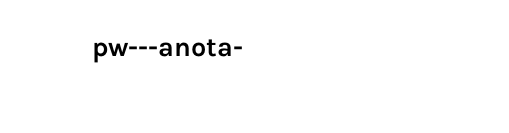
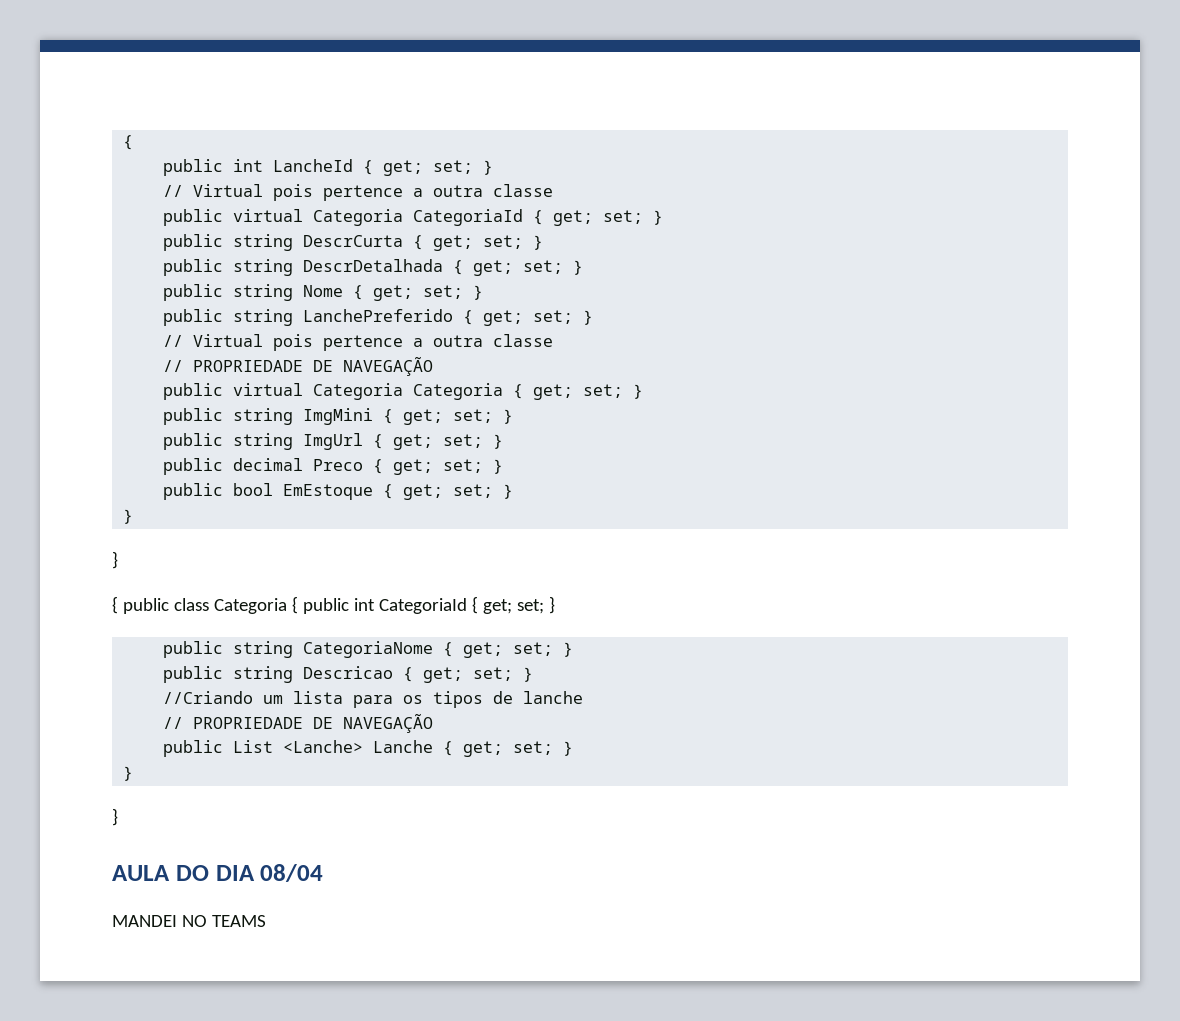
[92,39,243,63] pw---anota- -> [123,135,134,150] [163,159,494,176] [163,184,554,201] [163,209,664,226] [163,234,544,251] [163,259,584,276] [163,284,484,301] [163,309,594,326] [163,334,554,351] [163,356,434,376] [163,383,644,400] [163,408,514,425] [163,433,504,450] [163,458,504,475] [163,483,514,500] [123,509,134,524] [112,551,118,569] [112,596,555,614] [163,641,574,658] [163,666,534,683] [163,691,584,708] [163,713,434,733] [163,740,574,757] [123,766,134,781] [112,808,118,826] [112,864,324,882] [112,915,266,927] { // public int LancheId { get; set; } // // Virtual pois pertence a outra classe // public virtual Categoria CategoriaId { get; set; } // public string DescrCurta { get; set; } // public string DescrDetalhada { get; set; } // public string Nome { get; set; } // public string LanchePreferido { get; set; } // // Virtual pois pertence a outra classe // // PROPRIEDADE DE NAVEGAÇÃO // public virtual Categoria Categoria { get; set; } // public string ImgMini { get; set; } // public string ImgUrl { get; set; } // public decimal Preco { get; set; } // public bool EmEstoque { get; set; } // } // } // { public class Categoria { public int CategoriaId { get; set; } // public string CategoriaNome { get; set; } // public string Descricao { get; set; } // //Criando um lista para os tipos de lanche // // PROPRIEDADE DE NAVEGAÇÃO // public List <Lanche> Lanche { get; set; } // } // } // AULA DO DIA 08/04 // MANDEI NO TEAMS

